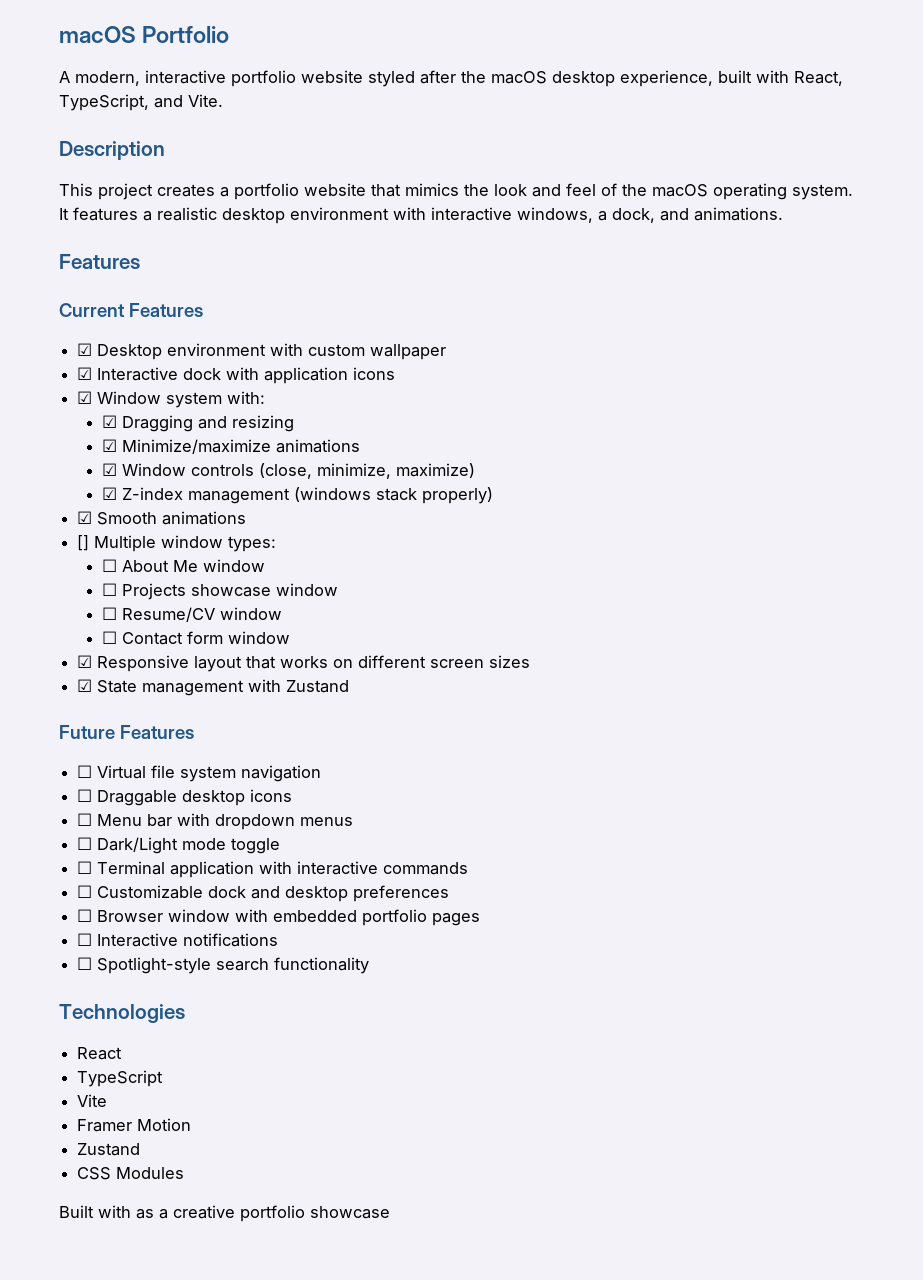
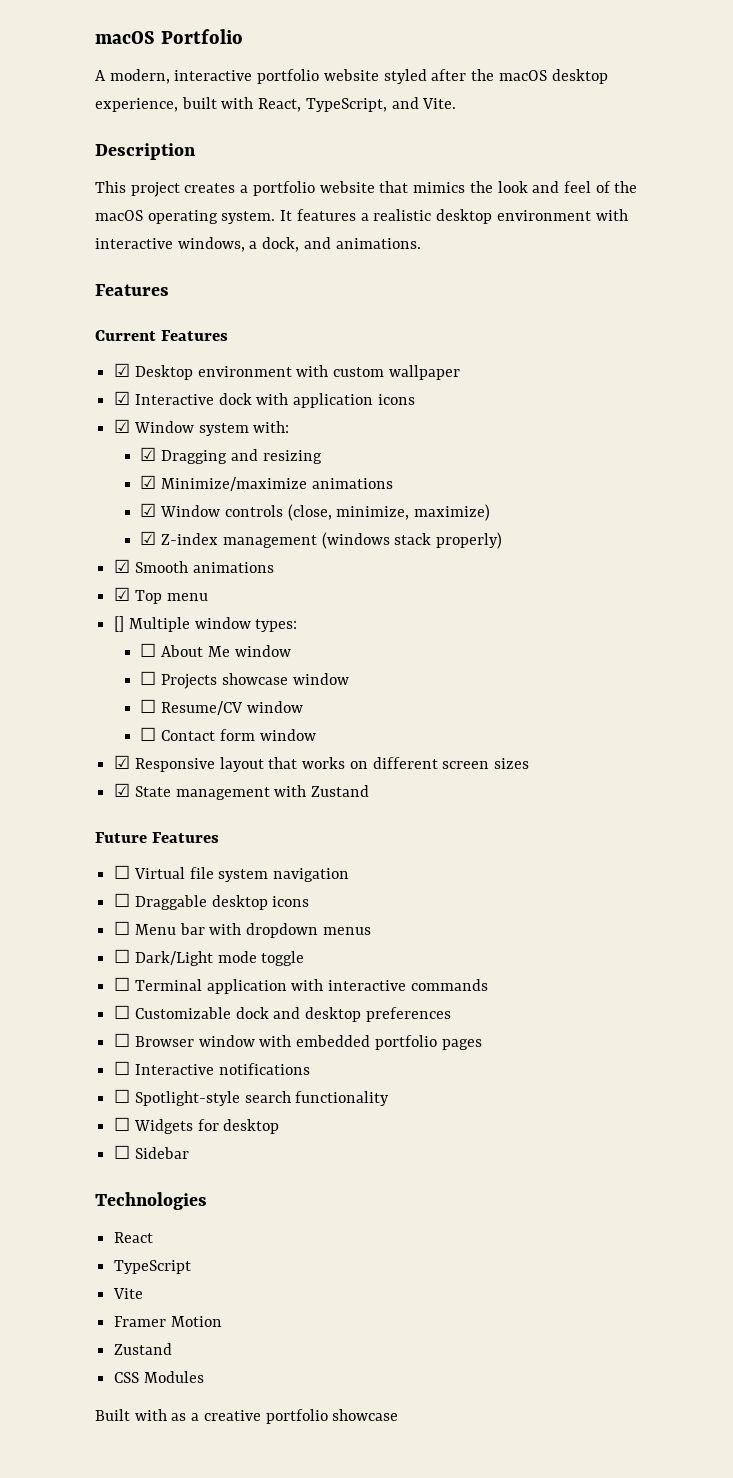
(247, 518) none -> [114,587,208,604] // ☑ Top menu
(370, 965) none -> [114,1117,280,1134] [114,1145,189,1159] // ☐ Widgets for desktop // ☐ Sidebar

